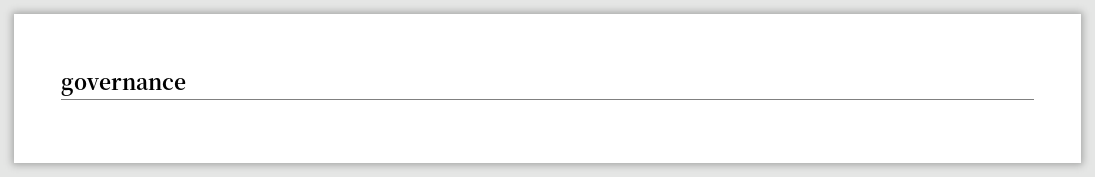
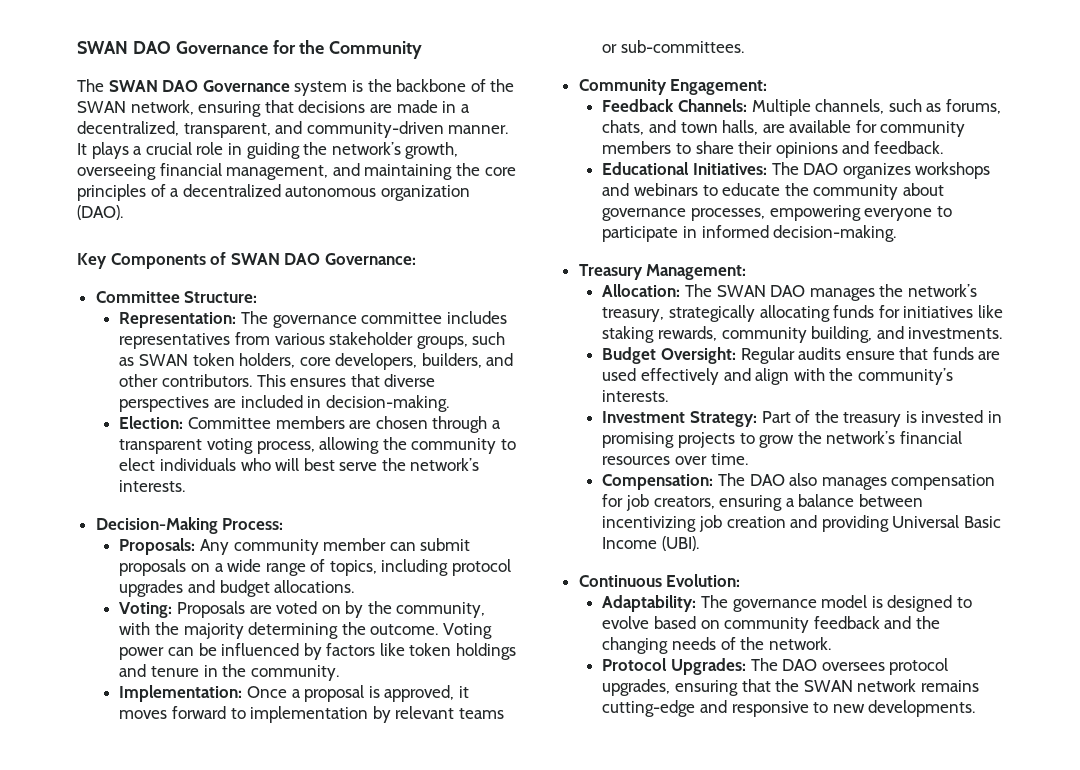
[61,78,186,96] governance -> [77,40,423,59] [77,79,515,96] [77,100,470,117] [77,121,509,138] [77,142,459,159] [77,163,516,180] [77,184,470,201] [77,205,123,220] [77,252,416,269] [95,291,258,303] [119,311,507,328] [119,332,506,349] [119,353,514,370] [119,374,436,387] [119,395,449,412] [119,416,501,433] [119,437,516,454] [119,458,480,471] [119,480,186,492] [95,517,284,534] [119,538,471,555] [119,559,512,576] [119,580,355,597] [119,601,486,618] [119,622,492,639] [119,643,517,660] [119,664,339,681] [119,685,469,702] [119,706,504,723] [602,40,744,53] [578,79,768,95] [602,99,1001,116] [602,120,966,137] [602,141,943,158] [602,162,991,179] [602,183,944,200] [602,205,952,221] [602,225,897,242] [578,264,747,280] [602,284,977,301] [602,305,1003,322] [602,326,1003,343] [602,347,1001,364] [602,368,953,385] [602,390,669,402] [602,410,1003,427] [602,431,962,448] [602,453,748,465] [602,473,996,490] [602,494,923,511] [602,515,1001,532] [602,536,699,551] [578,574,741,587] [602,595,972,612] [602,616,940,633] [602,637,831,654] [602,658,949,675] [602,679,979,696] [602,700,976,717] SWAN DAO Governance for the Community // The SWAN DAO Governance system is the backbone of the SWAN network, ensuring that decisions are made in a decentralized, transparent, and community-driven manner. It plays a crucial role in guiding the network’s growth, overseeing financial management, and maintaining the core principles of a decentralized autonomous organization (DAO). // Key Components of SWAN DAO Governance: // Committee Structure: // Representation: The governance committee includes representatives from various stakeholder groups, such as SWAN token holders, core developers, builders, and other contributors. This ensures that diverse perspectives are included in decision-making. // Election: Committee members are chosen through a transparent voting process, allowing the community to elect individuals who will best serve the network’s interests. // Decision-Making Process: // Proposals: Any community member can submit proposals on a wide range of topics, including protocol upgrades and budget allocations. // Voting: Proposals are voted on by the community, with the majority determining the outcome. Voting power can be influenced by factors like token holdings and tenure in the community. // Implementation: Once a proposal is approved, it moves forward to implementation by relevant teams or sub-committees. // Community Engagement: // Feedback Channels: Multiple channels, such as forums, chats, and town halls, are available for community members to share their opinions and feedback. // Educational Initiatives: The DAO organizes workshops and webinars to educate the community about governance processes, empowering everyone to participate in informed decision-making. // Treasury Management: // Allocation: The SWAN DAO manages the network’s treasury, strategically allocating funds for initiatives like staking rewards, community building, and investments. // Budget Oversight: Regular audits ensure that funds are used effectively and align with the community’s interests. // Investment Strategy: Part of the treasury is invested in promising projects to grow the network’s financial resources over time. // Compensation: The DAO also manages compensation for job creators, ensuring a balance between incentivizing job creation and providing Universal Basic Income (UBI). // Continuous Evolution: // Adaptability: The governance model is designed to evolve based on community feedback and the changing needs of the network. // Protocol Upgrades: The DAO oversees protocol upgrades, ensuring that the SWAN network remains cutting-edge and responsive to new developments.

